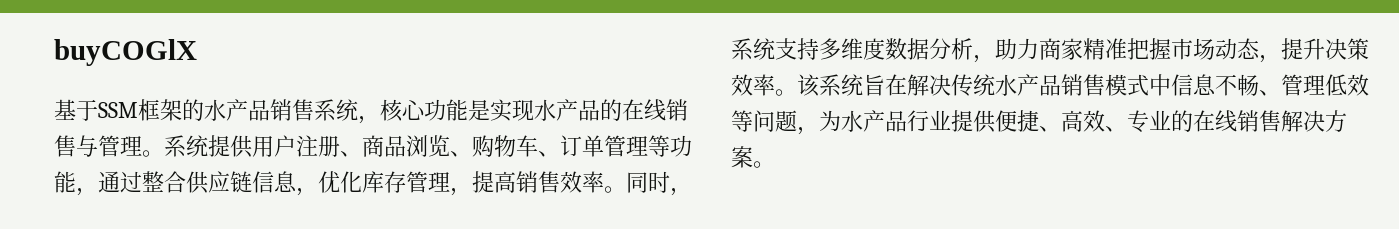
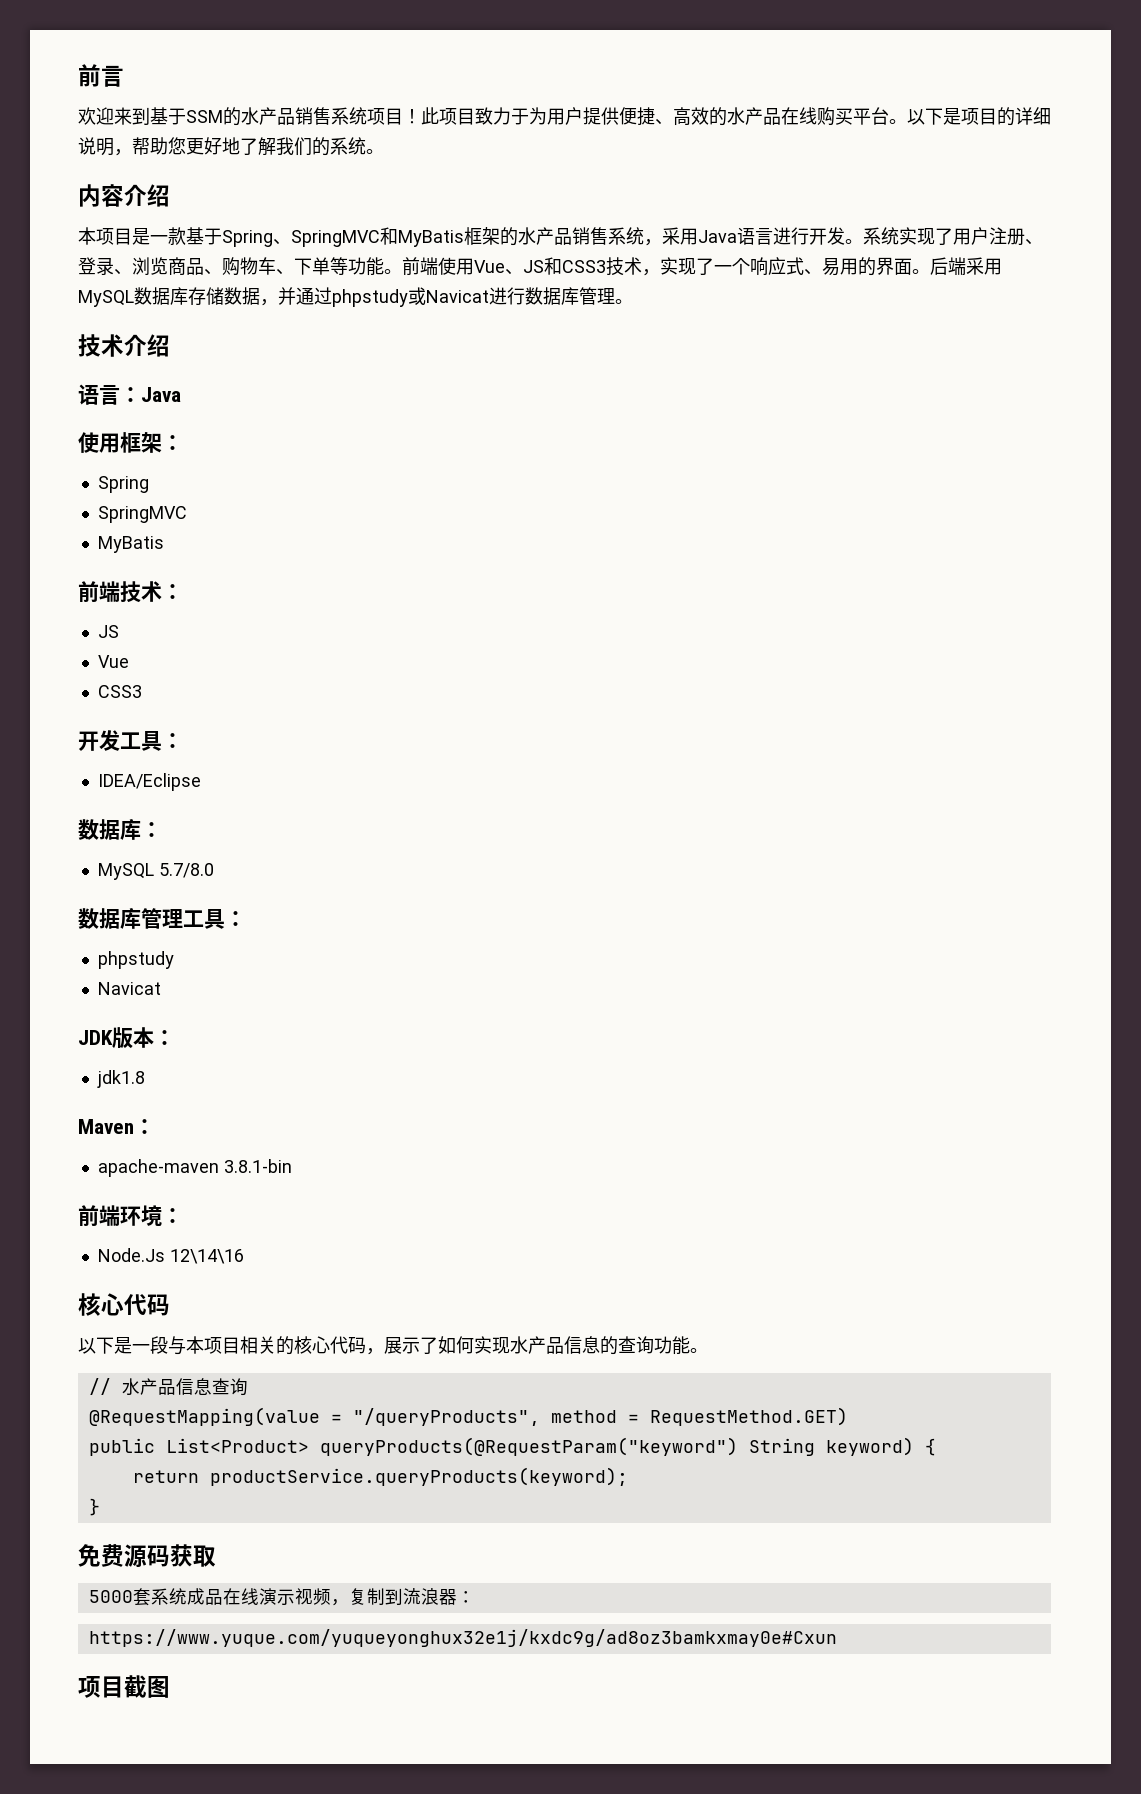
[54,39,197,66] [54,99,138,121] buyCOGlX // 基于SSM -> [78,64,124,87] [78,107,1051,126] [78,137,384,156] [78,184,170,207] [78,227,464,247] 前言 // 欢迎来到基于SSM的水产品销售系统项目！此项目致力于为用户提供便捷、高效的水产品在线购买平台。以下是项目的详细说明，帮助您更好地了解我们的系统。 // 内容介绍 // 本项目是一款基于Spring、SpringMVC和MyBatis
[380,99,688,122] [54,135,692,158] [54,171,692,196] [731,38,1369,63] [731,74,1369,97] [731,110,1347,135] [731,146,775,168] 核心功能是实现水产品的在线销售与管理。系统提供用户注册、商品浏览、购物车、订单管理等功能，通过整合供应链信息，优化库存管理，提高销售效率。同时，系统支持多维度数据分析，助力商家精准把握市场动态，提升决策效率。该系统旨在解决传统水产品销售模式中信息不畅、管理低效等问题，为水产品行业提供便捷、高效、专业的在线销售解决方案。 -> [662,227,1043,245] [78,257,1002,276] [78,287,633,307] [78,334,170,357] [78,384,181,405] [78,432,183,453] [97,476,149,493] [97,506,187,523] [97,536,164,553] [78,581,183,603] [97,625,119,638] [97,655,129,668] [97,685,142,698] [78,730,183,751] [97,773,201,791] [78,819,162,840] [97,863,214,880] [78,908,246,929] [97,951,174,969] [97,982,161,995] [78,1027,175,1049] [96,1070,145,1088] [78,1119,155,1134] [97,1159,292,1177] [78,1205,183,1227] [97,1248,244,1264] [78,1293,170,1316] [78,1336,708,1355] [88,1378,248,1396] [88,1407,848,1426] [88,1437,936,1456] [132,1467,628,1486] [88,1498,100,1516] [78,1544,216,1568] [88,1588,475,1606] [88,1629,837,1647] [78,1675,170,1698] 采用Java语言进行开发。系统实现了用户注册、登录、浏览商品、购物车、下单等功能。前端使用Vue、JS和CSS3技术，实现了一个响应式、易用的界面。后端采用MySQL数据库存储数据，并通过phpstudy或Navicat进行数据库管理。 // 技术介绍 // 语言：Java // 使用框架： // Spring // SpringMVC // MyBatis // 前端技术： // JS // Vue // CSS3 // 开发工具： // IDEA/Eclipse // 数据库： // MySQL 5.7/8.0 // 数据库管理工具： // phpstudy // Navicat // JDK版本： // jdk1.8 // Maven： // apache-maven 3.8.1-bin // 前端环境： // Node.Js 12\14\16 // 核心代码 // 以下是一段与本项目相关的核心代码，展示了如何实现水产品信息的查询功能。 // // 水产品信息查询 // @RequestMapping(value = "/queryProducts", method = RequestMethod.GET) // public List<Product> queryProducts(@RequestParam("keyword") String keyword) { // return productService.queryProducts(keyword); // } // 免费源码获取 // 5000套系统成品在线演示视频，复制到流浪器： // https://www.yuque.com/yuqueyonghux32e1j/kxdc9g/ad8oz3bamkxmay0e#Cxun // 项目截图

